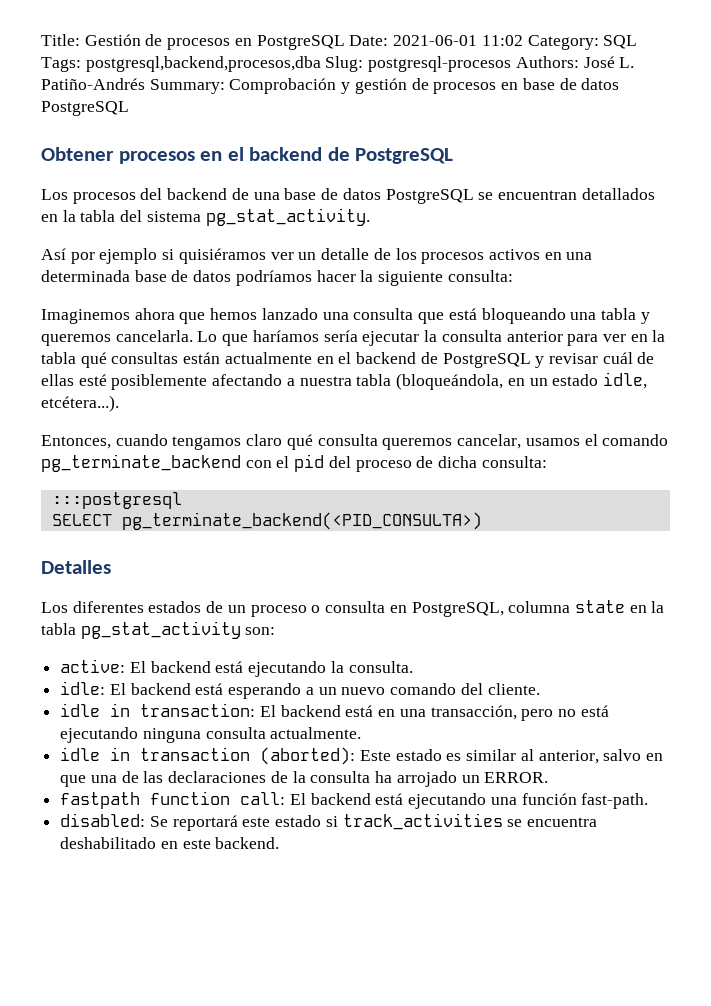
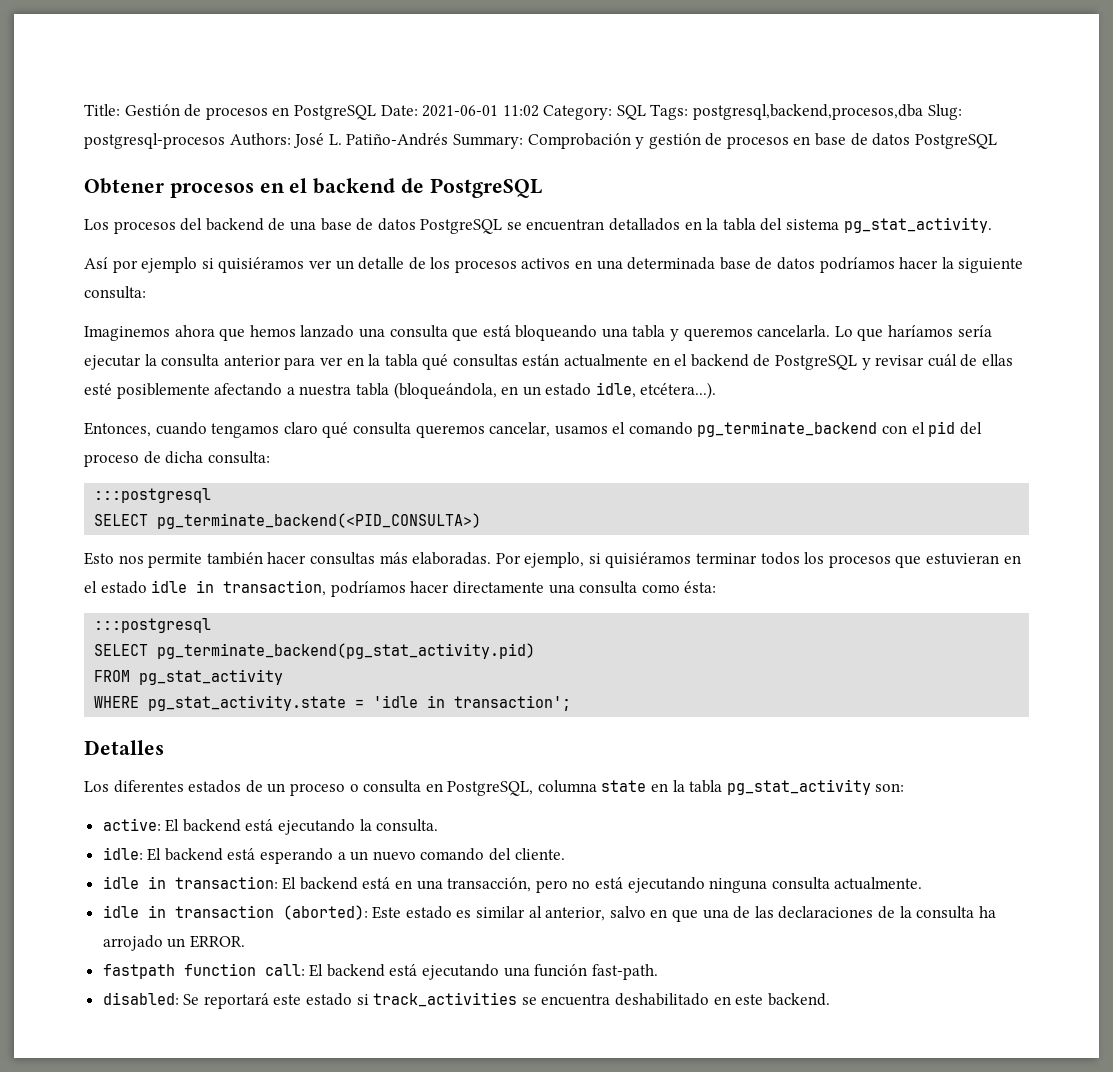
(482, 521) none -> [84,552,1021,568] [84,580,717,597] [94,618,212,633] [94,643,536,659] [94,669,284,685] [94,695,572,711] // Esto nos permite también hacer consultas más elaboradas. Por ejemplo, si quisiéramos terminar todos los procesos que estuvieran en el estado idle in transaction, podríamos hacer directamente una consulta como ésta: // :::postgresql // SELECT pg_terminate_backend(pg_stat_activity.pid) // FROM pg_stat_activity // WHERE pg_stat_activity.state = 'idle in transaction';

